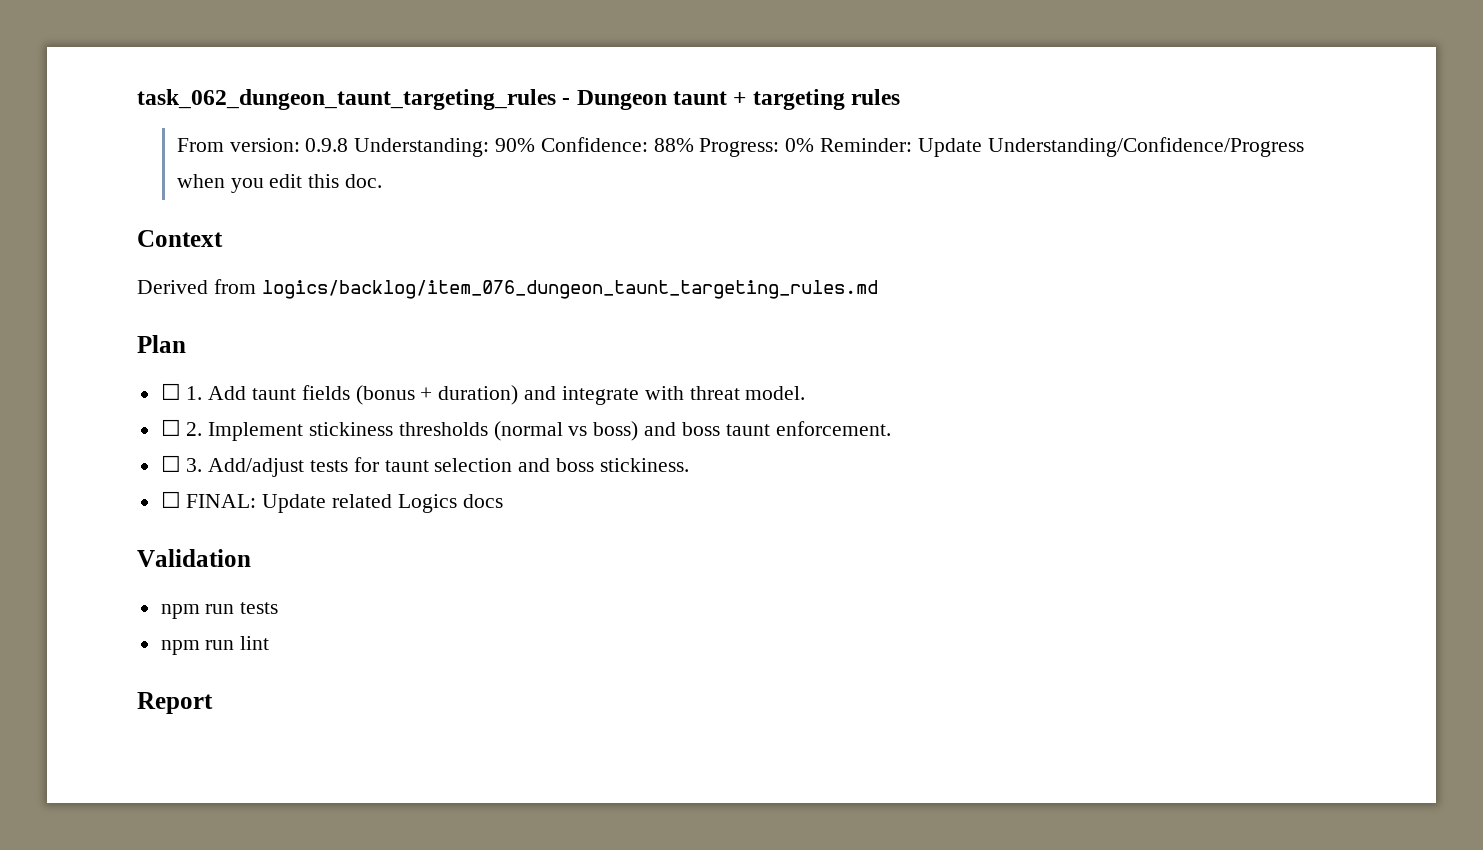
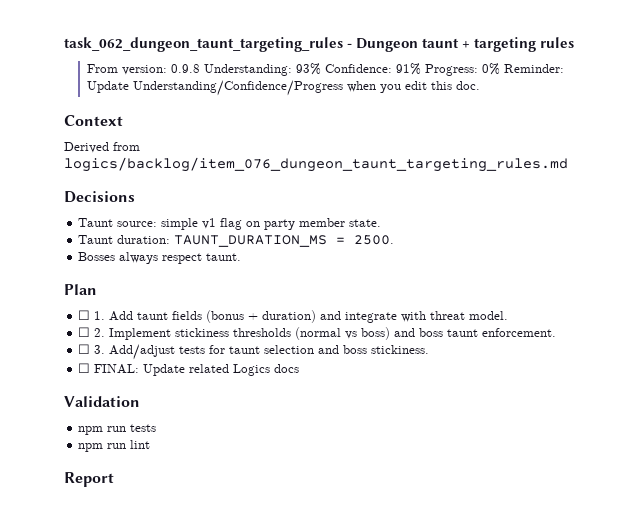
[494,137,694,152] 90% Confidence: 88% -> [296,63,422,75] 93% Confidence: 91%
(878, 289) none -> [64,191,135,203] [78,218,382,230] [78,235,395,247] [78,252,242,264] // Decisions // Taunt source: simple v1 flag on party member state. // Taunt duration: TAUNT_DURATION_MS = 2500. // Bosses always respect taunt.

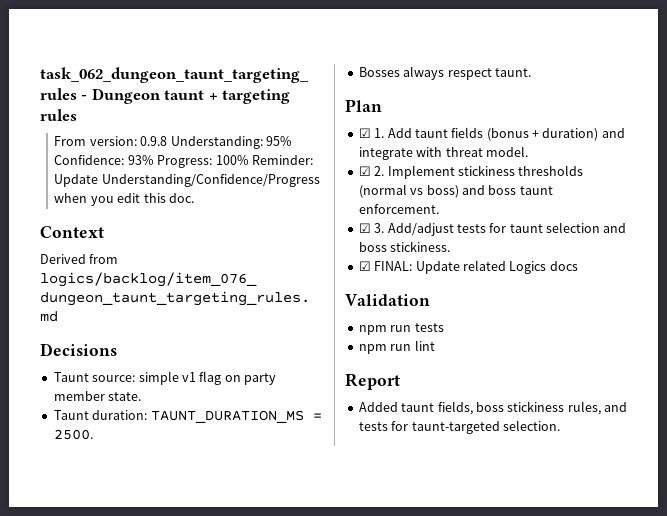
[296,63,501,76] 93% Confidence: 91% Progress: 0% -> [265,136,292,146] [54,155,249,168] 95% Confidence: 93% Progress: 100%
[78,310,91,320] ☐ -> [358,128,371,138] ☑
[78,327,91,337] ☐ -> [358,166,371,176] ☑
[78,344,91,354] ☐ -> [358,223,371,233] ☑
[78,363,91,373] ☐ -> [358,261,371,271] ☑
(114, 479) none -> [358,401,627,415] [358,420,560,434] // Added taunt fields, boss stickiness rules, and tests for taunt-targeted selection.

